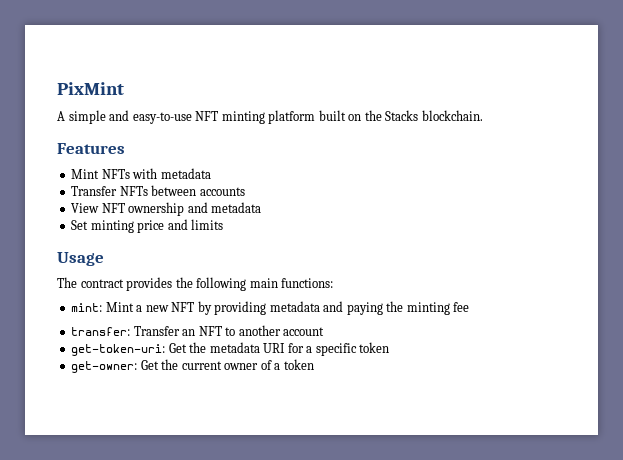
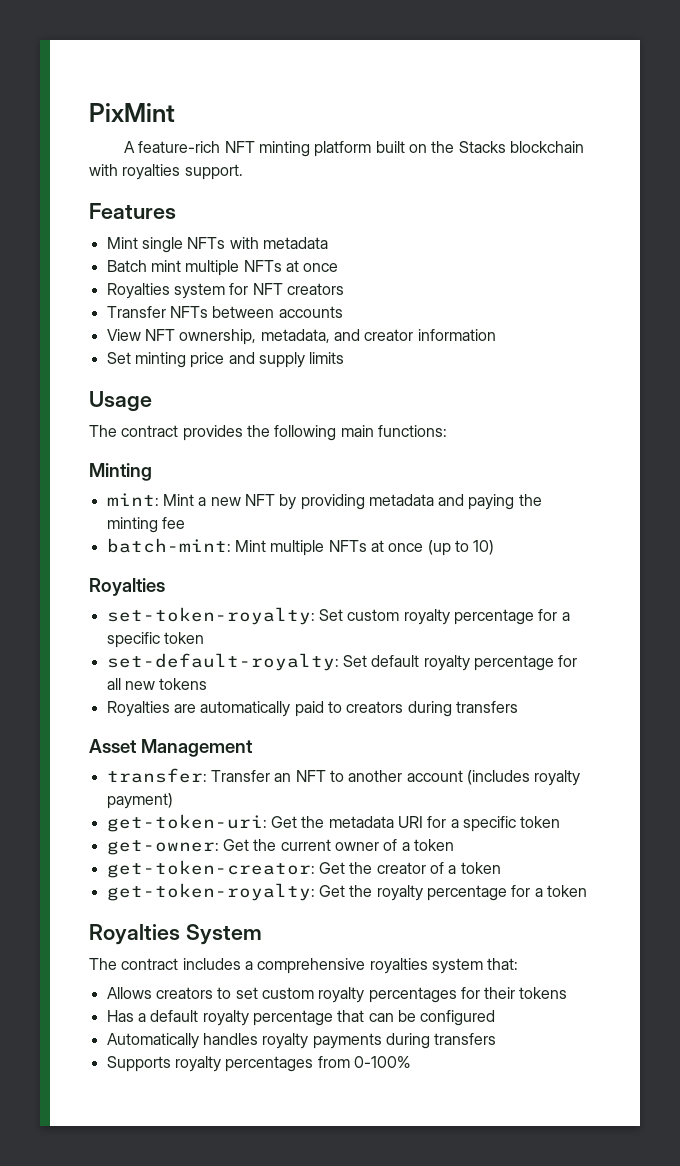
[68,110,192,124] simple and easy-to-use -> [138,141,221,153] feature-rich
[421,110,483,121] blockchain. -> [509,141,584,153] [89,164,243,180] blockchain with royalties support.
(100, 174) none -> [141,237,183,253] single
(211, 173) none -> [106,260,339,276] [106,283,344,299] // Batch mint multiple NFTs at once // Royalties system for NFT creators
[128,202,262,216] ownership and metadata -> [179,329,496,345] ownership, metadata, and creator information
(188, 224) none -> [258,352,305,368] supply
(334, 283) none -> [89,463,152,481] // Minting
(470, 307) none -> [106,538,495,556] [89,578,165,596] [106,607,570,625] [106,632,204,648] [106,653,578,671] [106,678,208,690] [106,701,518,717] [89,739,253,757] // batch-mint: Mint multiple NFTs at once (up to 10) // Royalties // set-token-royalty: Set custom royalty percentage for a specific token // set-default-royalty: Set default royalty percentage for all new tokens // Royalties are automatically paid to creators during transfers // Asset Management
(325, 331) none -> [466,770,581,786] [106,793,173,809] (includes royalty payment)
(314, 364) none -> [106,860,501,878] [106,883,587,901] [89,924,262,945] [89,958,519,974] [106,987,568,1003] [106,1010,496,1026] [106,1033,497,1049] [106,1056,411,1072] // get-token-creator: Get the creator of a token // get-token-royalty: Get the royalty percentage for a token // Royalties System // The contract includes a comprehensive royalties system that: // Allows creators to set custom royalty percentages for their tokens // Has a default royalty percentage that can be configured // Automatically handles royalty payments during transfers // Supports royalty percentages from 0-100%

